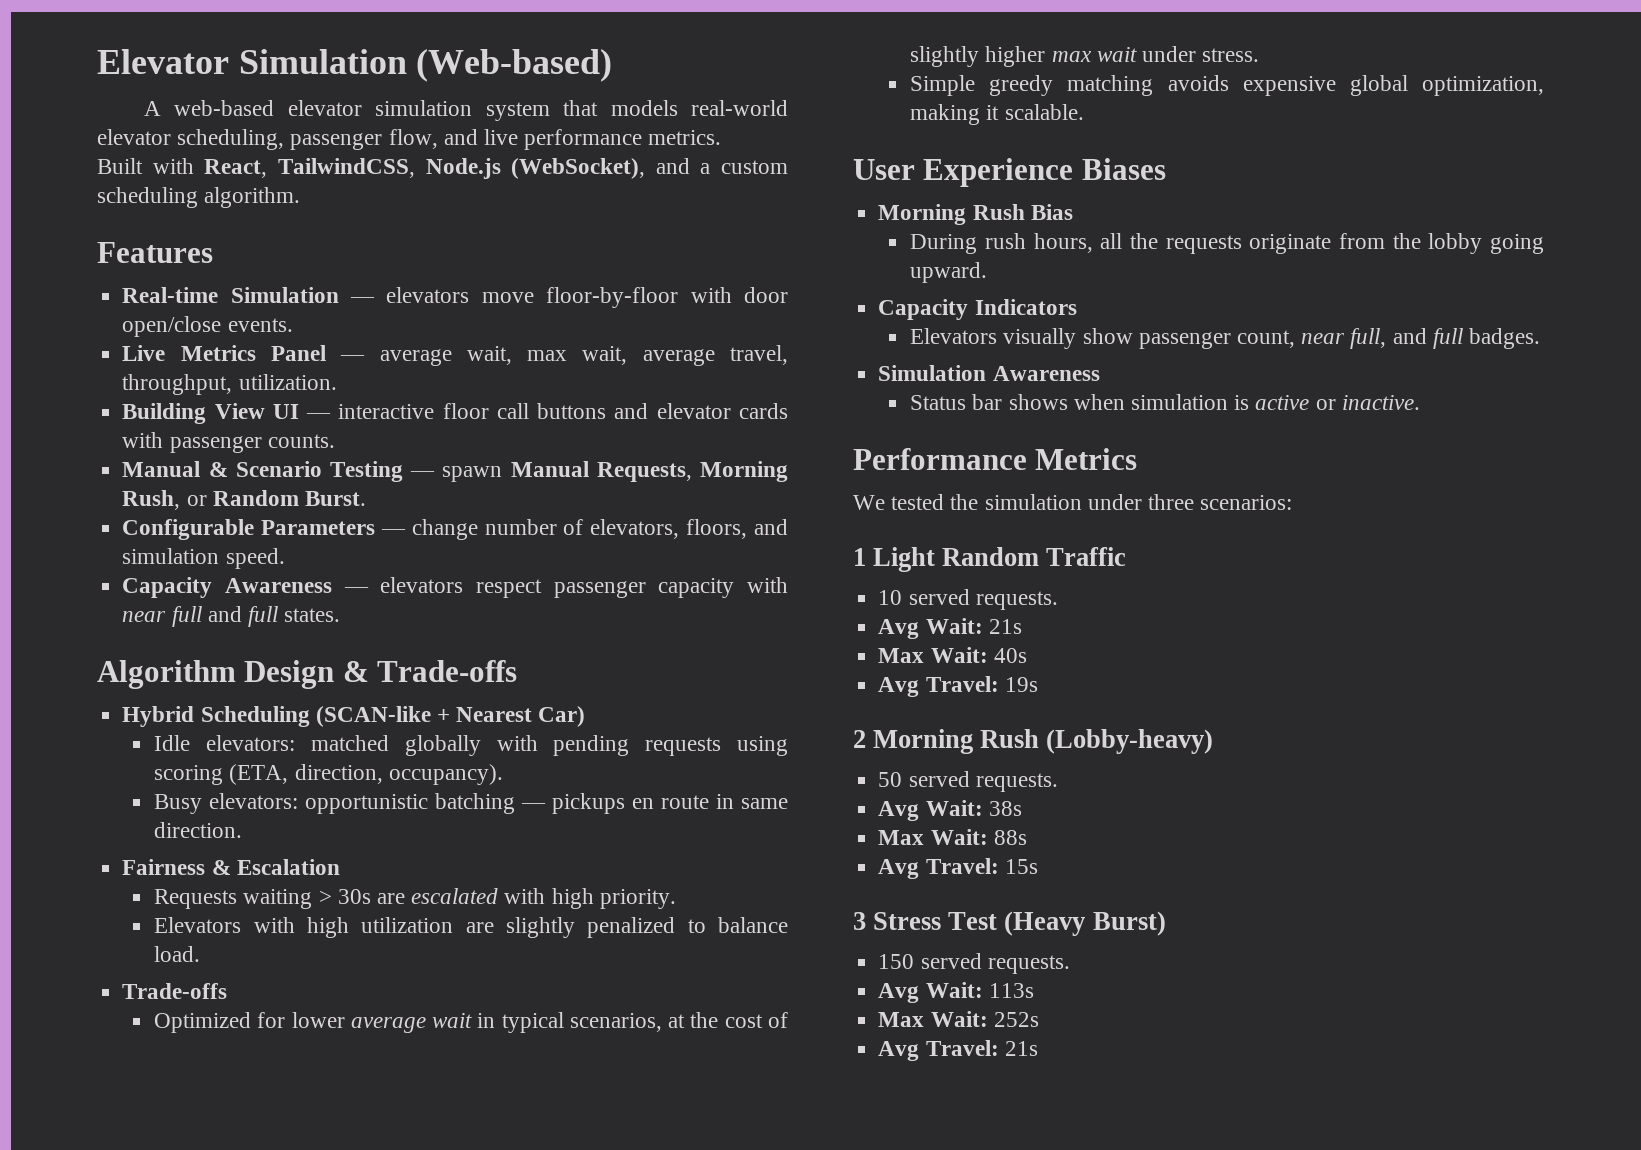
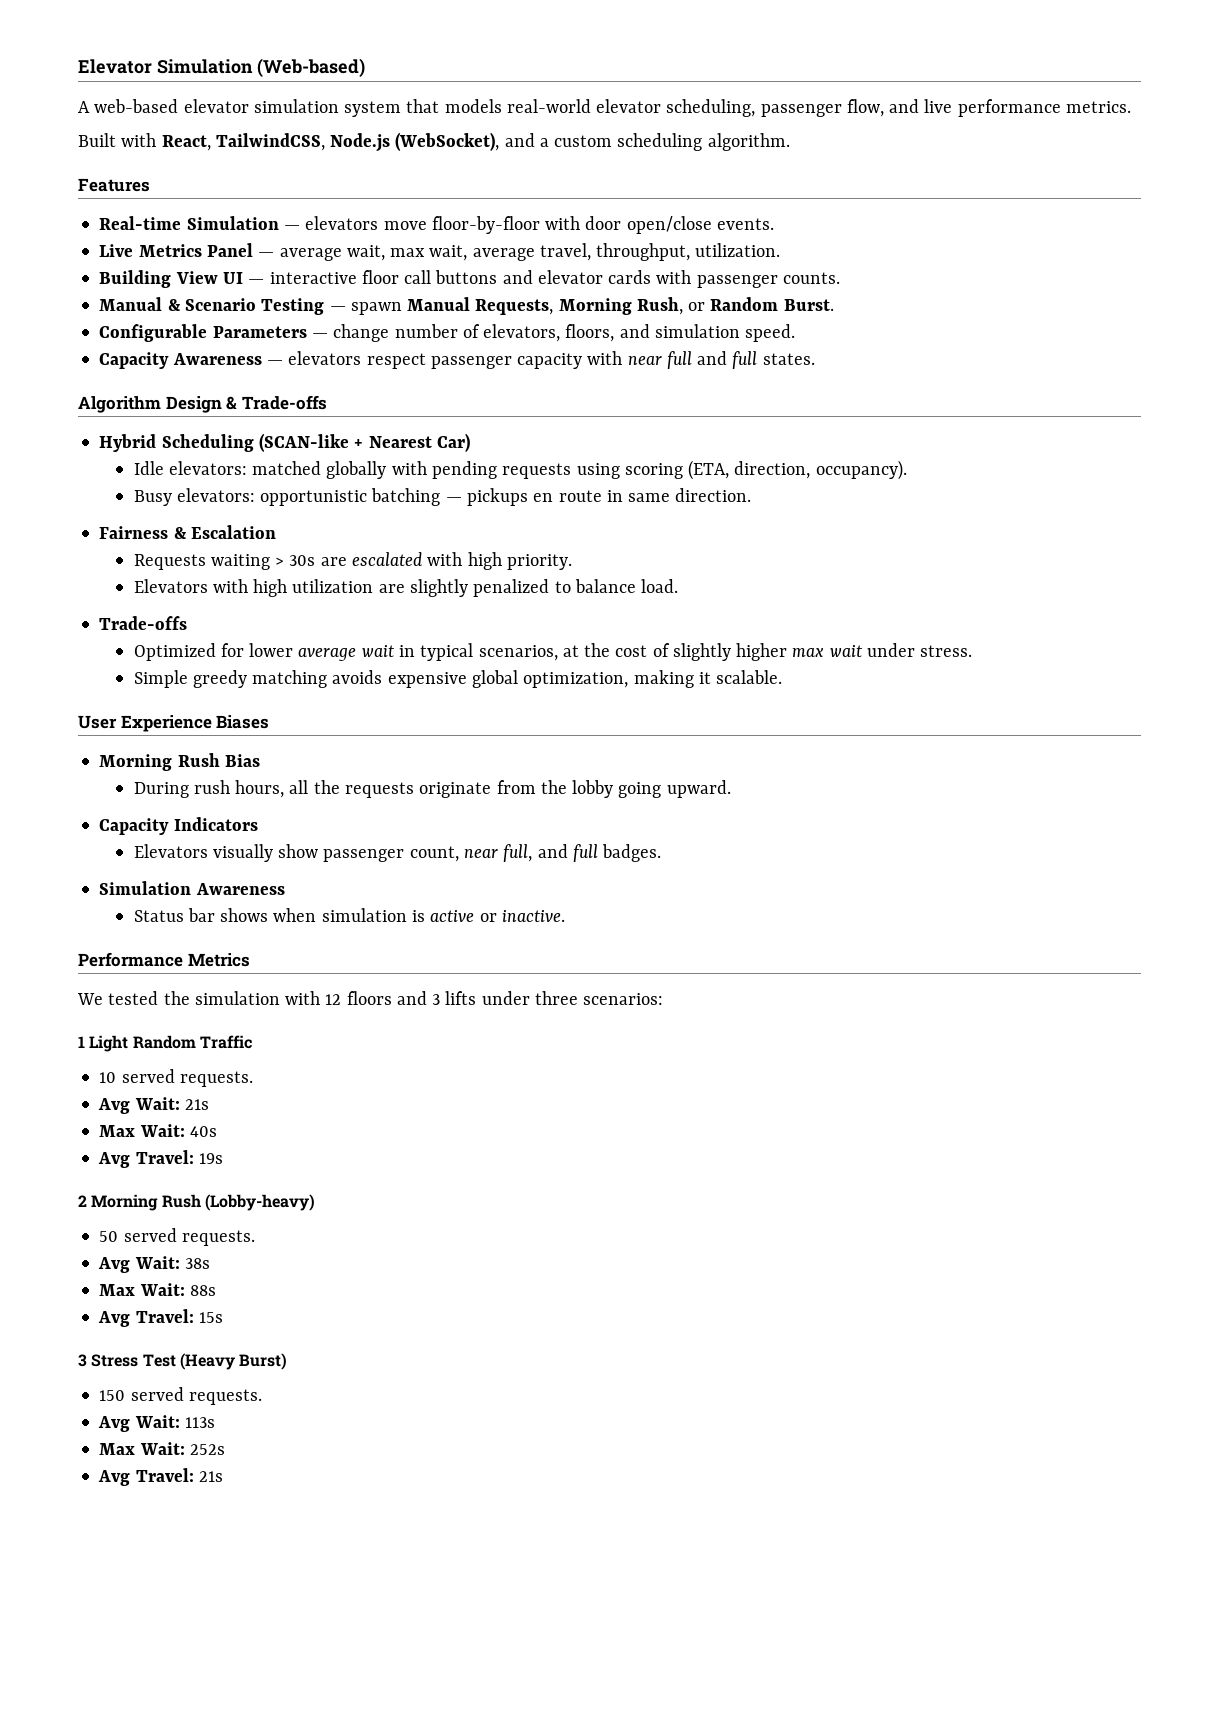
(1082, 502) none -> [285,991,477,1005] with 12 floors and 3 lifts

